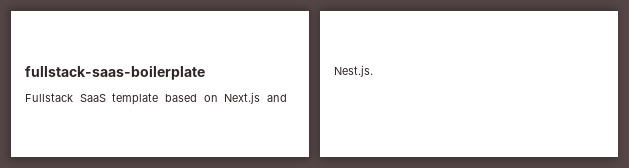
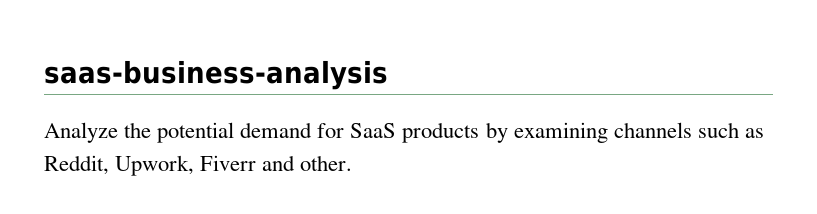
[25,65,205,80] [25,92,287,105] [334,65,373,77] fullstack-saas-boilerplate // Fullstack SaaS template based on Next.js and Nest.js. -> [44,60,388,90] [44,122,764,143] [44,155,353,176] saas-business-analysis // Analyze the potential demand for SaaS products by examining channels such as Reddit, Upwork, Fiverr and other.

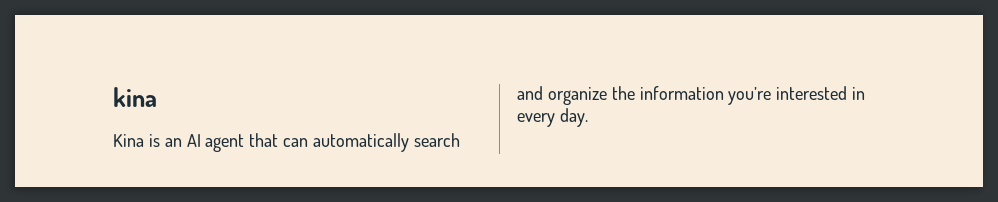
[44,60,388,90] [44,122,764,143] [44,155,353,176] saas-business-analysis // Analyze the potential demand for SaaS products by examining channels such as Reddit, Upwork, Fiverr and other. -> [113,87,157,107] [113,133,460,152] [517,86,866,105] [517,108,588,127] kina // Kina is an AI agent that can automatically search and organize the information you’re interested in every day.

